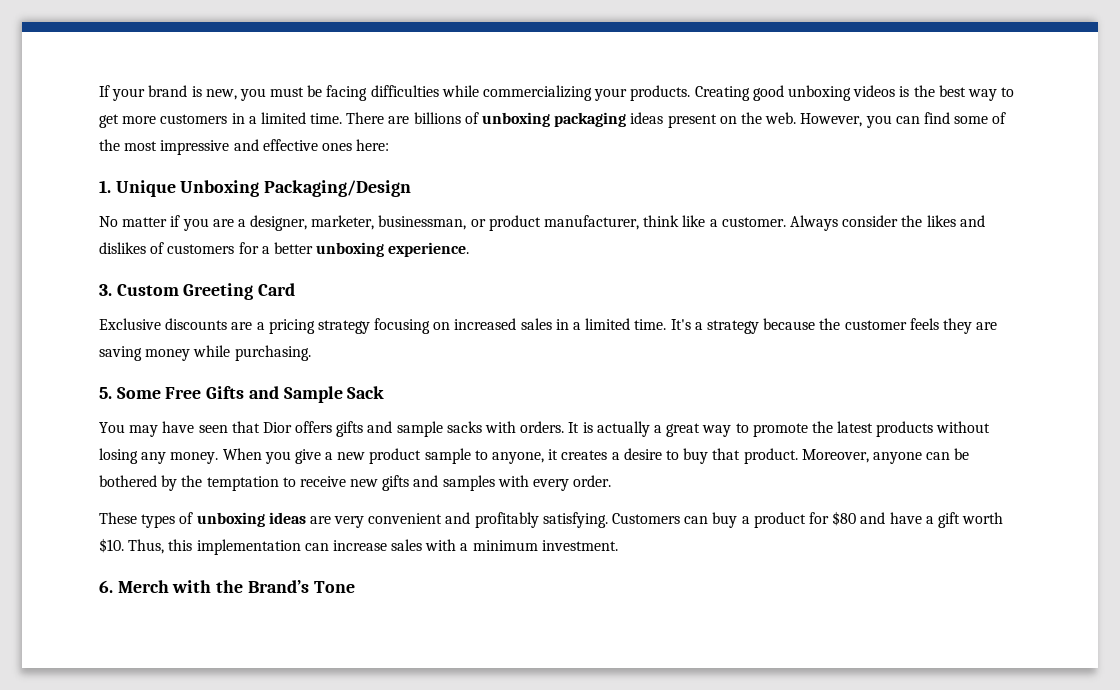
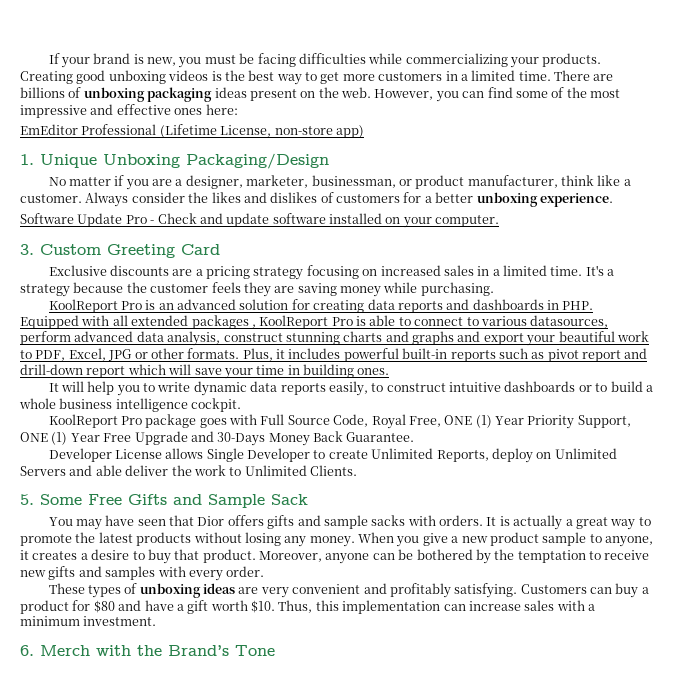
(390, 145) none -> [20,124,364,138] // EmEditor Professional (Lifetime License, non-store app)
(470, 249) none -> [20,213,500,228] // Software Update Pro - Check and update software installed on your computer.
(311, 353) none -> [48,299,594,313] [20,315,609,329] [20,331,649,346] [20,348,648,362] [20,364,390,379] [48,381,653,396] [19,398,242,412] [48,414,631,429] [20,431,415,446] [48,448,617,463] [20,465,357,476] // KoolReport Pro is an advanced solution for creating data reports and dashboards in PHP. Equipped with all extended packages , KoolReport Pro is able to connect to various datasources, perform advanced data analysis, construct stunning charts and graphs and export your beautiful work to PDF, Excel, JPG or other formats. Plus, it includes powerful built-in reports such as pivot report and drill-down report which will save your time in building ones. // It will help you to write dynamic data reports easily, to construct intuitive dashboards or to build a whole business intelligence cockpit. // KoolReport Pro package goes with Full Source Code, Royal Free, ONE (1) Year Priority Support, ONE (1) Year Free Upgrade and 30-Days Money Back Guarantee. // Developer License allows Single Developer to create Unlimited Reports, deploy on Unlimited Servers and able deliver the work to Unlimited Clients.

